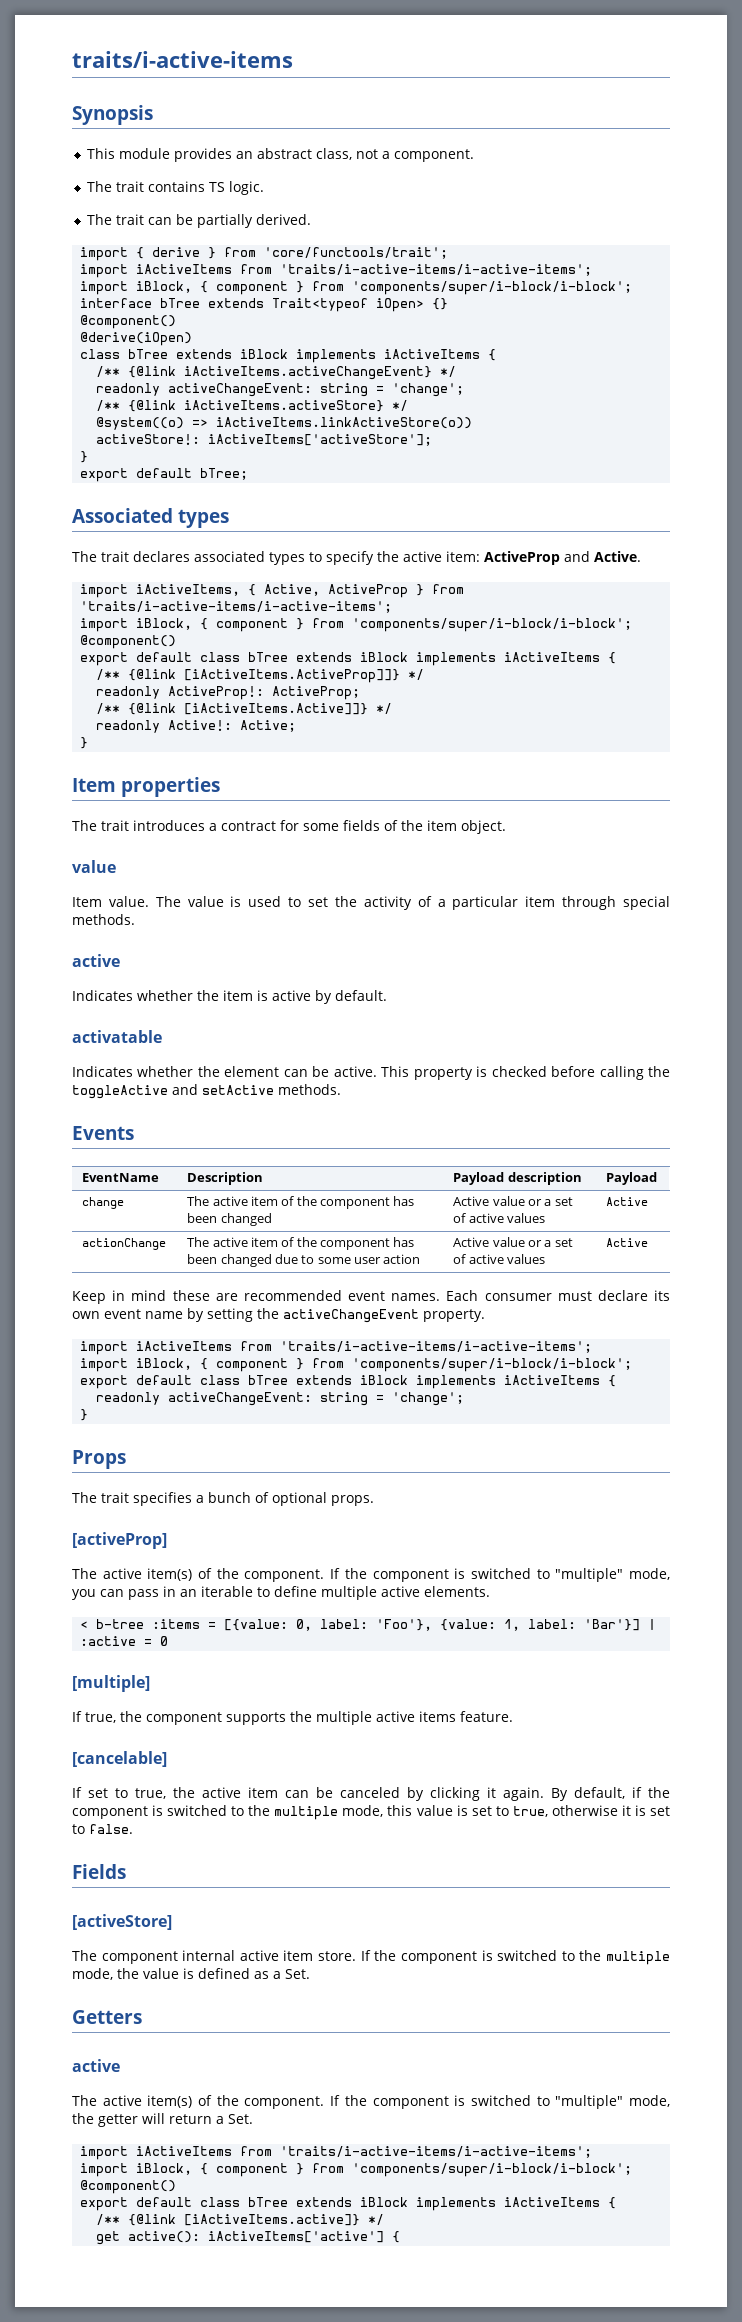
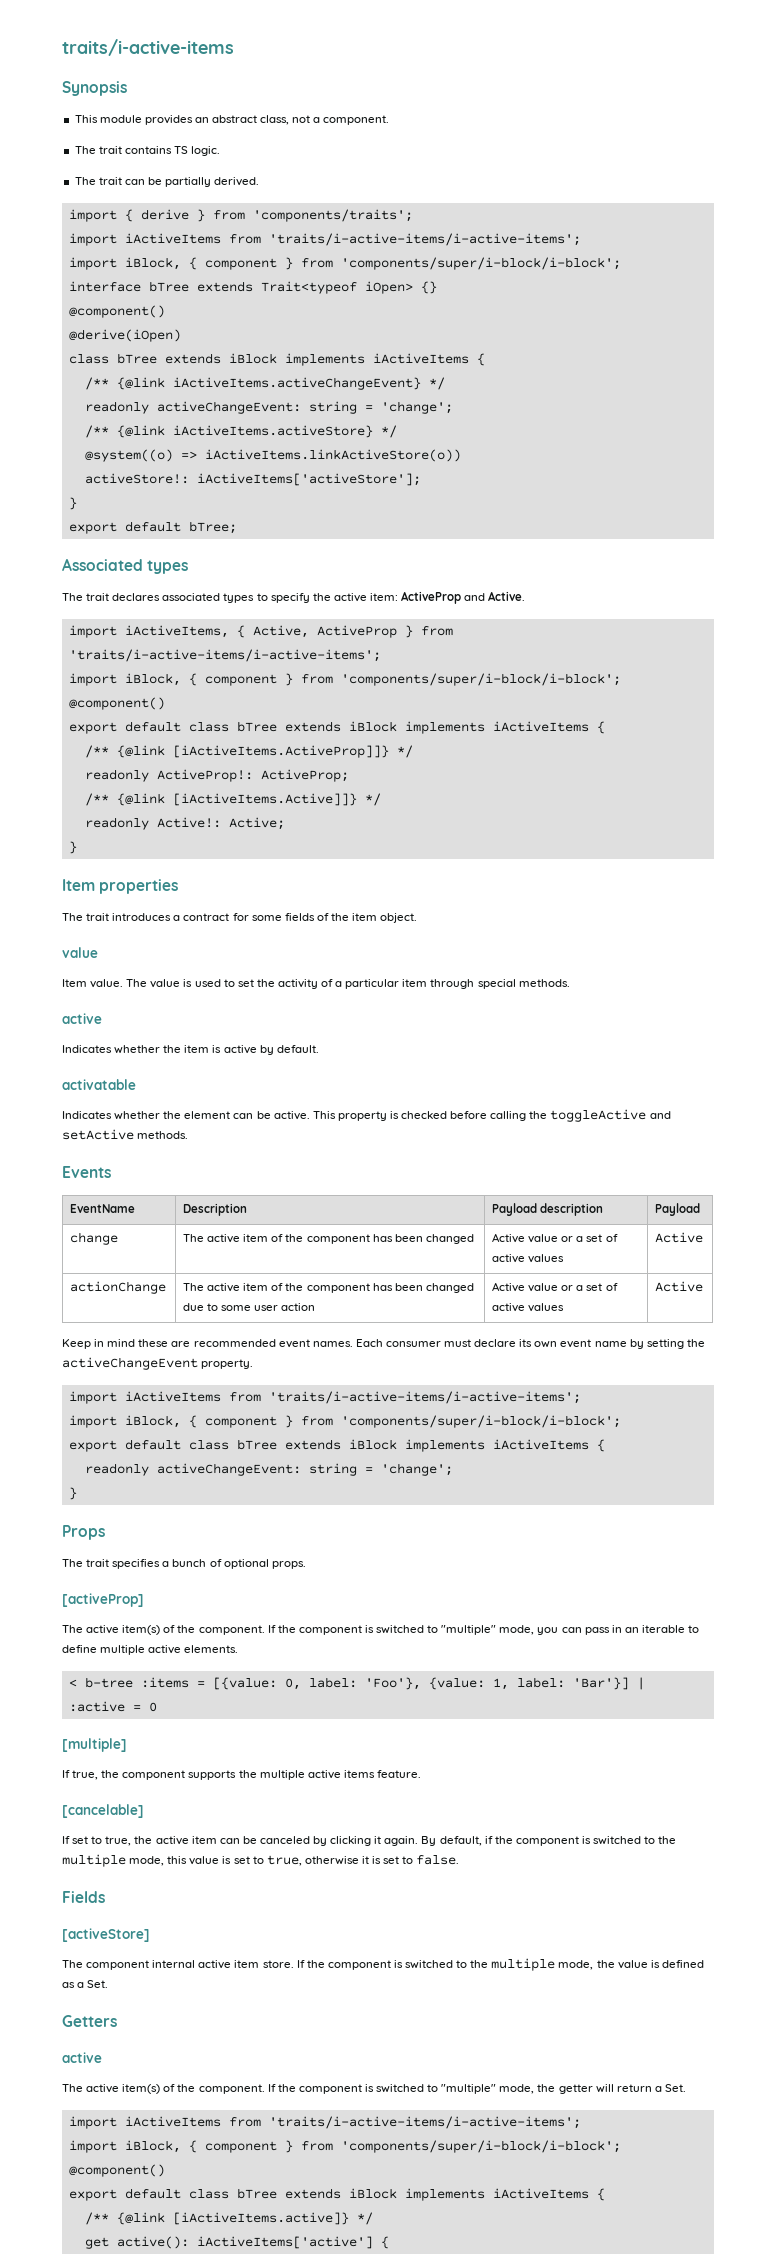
[264,247,449,259] 'core/functools/trait'; -> [252,209,413,222] 'components/traits';

